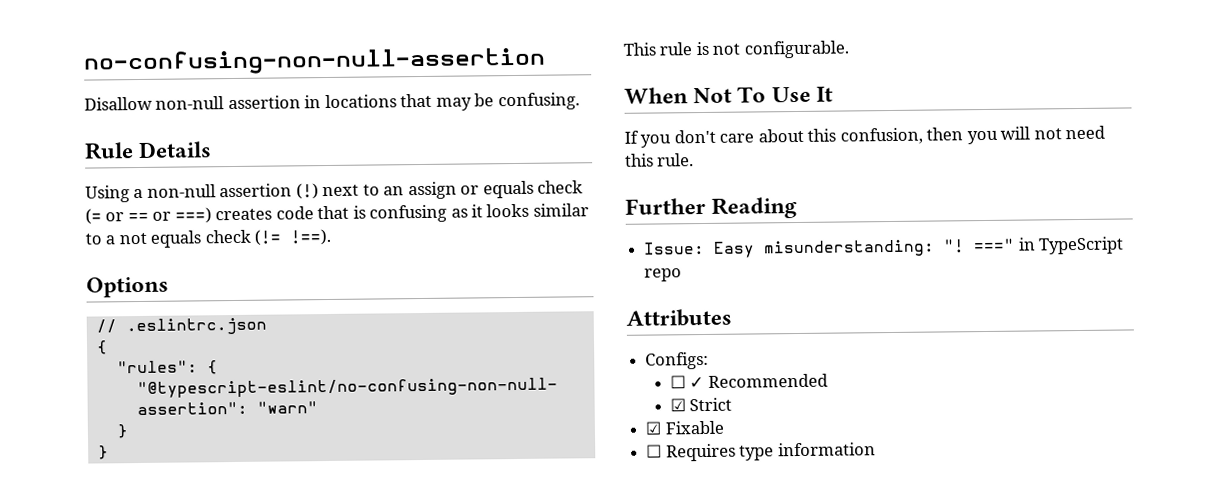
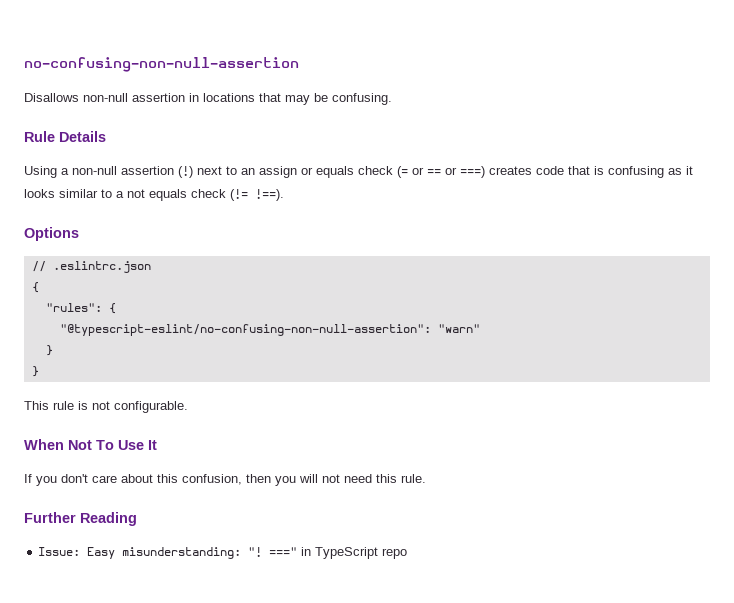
[84,96,153,111] Disallow -> [24,93,79,102] Disallows
[626,308,732,327] [645,351,710,370] [669,373,828,389] [669,397,733,412] [645,420,724,435] [646,442,876,462] // Attributes // Configs: // ☐ ✓ Recommended // ☑ Strict // ☑ Fixable // ☐ Requires type information -> (408, 553) none

